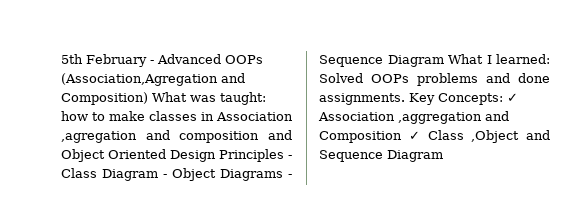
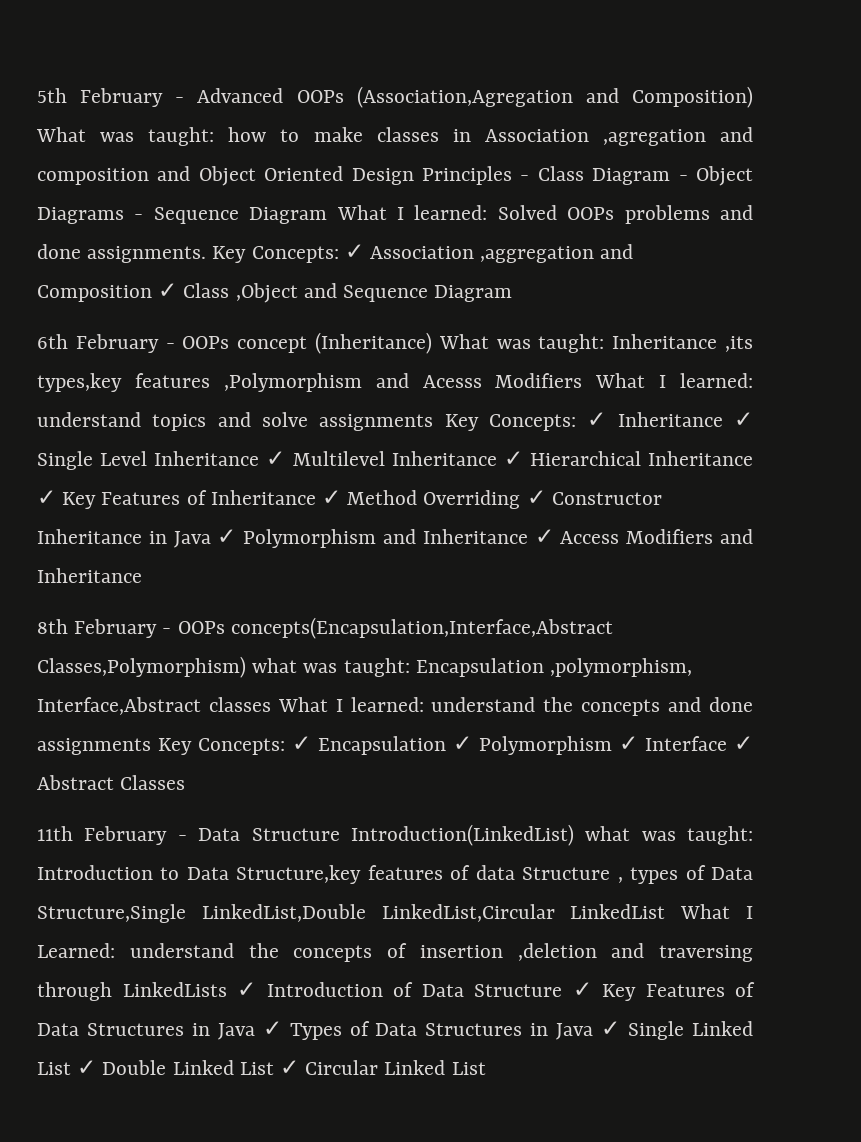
(443, 156) none -> [37,332,753,354] [37,373,753,392] [37,412,754,431] [37,451,753,470] [37,490,662,509] [37,529,753,548] [37,568,142,583] [37,617,613,639] [37,656,693,678] [37,697,754,716] [37,736,753,755] [37,775,186,790] [37,824,753,846] [37,865,753,884] [37,904,753,923] [37,943,753,962] [37,982,755,1001] [37,1021,753,1040] [37,1060,486,1075] // 6th February - OOPs concept (Inheritance) What was taught: Inheritance ,its types,key features ,Polymorphism and Acesss Modifiers What I learned: understand topics and solve assignments Key Concepts: ✓ Inheritance ✓ Single Level Inheritance ✓ Multilevel Inheritance ✓ Hierarchical Inheritance ✓ Key Features of Inheritance ✓ Method Overriding ✓ Constructor Inheritance in Java ✓ Polymorphism and Inheritance ✓ Access Modifiers and Inheritance // 8th February - OOPs concepts(Encapsulation,Interface,Abstract Classes,Polymorphism) what was taught: Encapsulation ,polymorphism, Interface,Abstract classes What I learned: understand the concepts and done assignments Key Concepts: ✓ Encapsulation ✓ Polymorphism ✓ Interface ✓ Abstract Classes // 11th February - Data Structure Introduction(LinkedList) what was taught: Introduction to Data Structure,key features of data Structure , types of Data Structure,Single LinkedList,Double LinkedList,Circular LinkedList What I Learned: understand the concepts of insertion ,deletion and traversing through LinkedLists ✓ Introduction of Data Structure ✓ Key Features of Data Structures in Java ✓ Types of Data Structures in Java ✓ Single Linked List ✓ Double Linked List ✓ Circular Linked List

